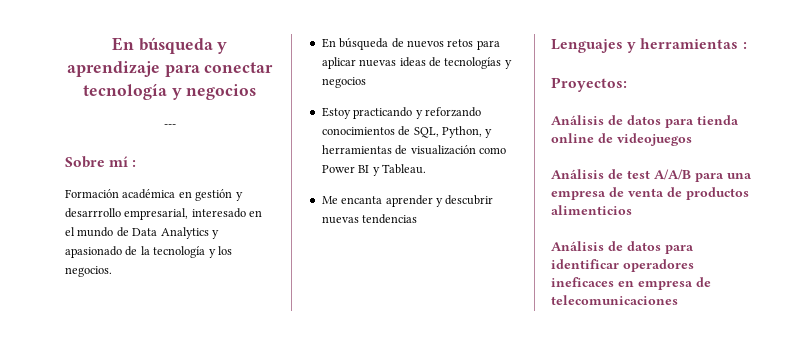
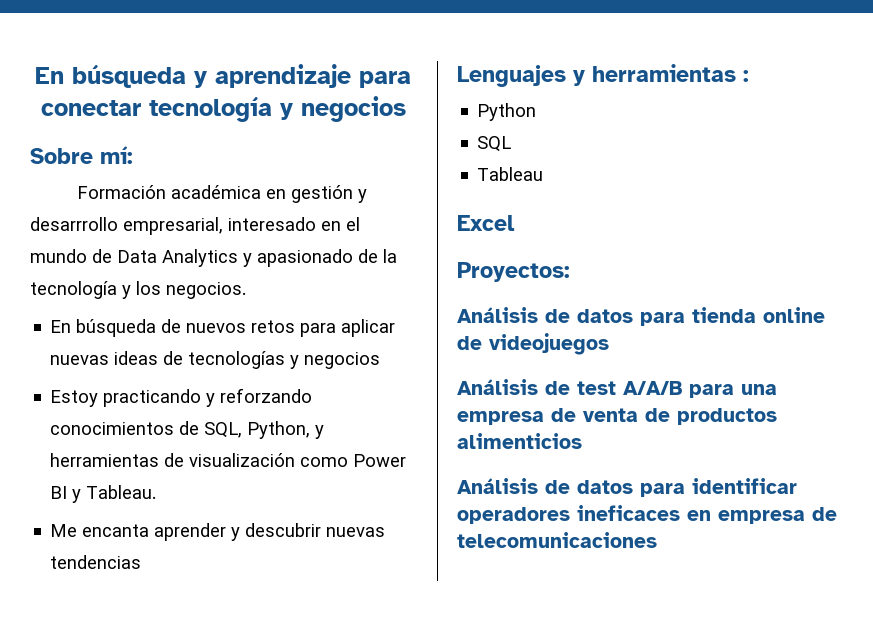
[163,124,176,128] // --- -> (406, 109) none
[109,156,137,167] mí : -> [100,146,133,164] mí:
(747, 45) none -> [477,103,537,121] [477,136,512,152] [477,167,544,181] [457,215,515,231] // Python // SQL // Tableau // Excel

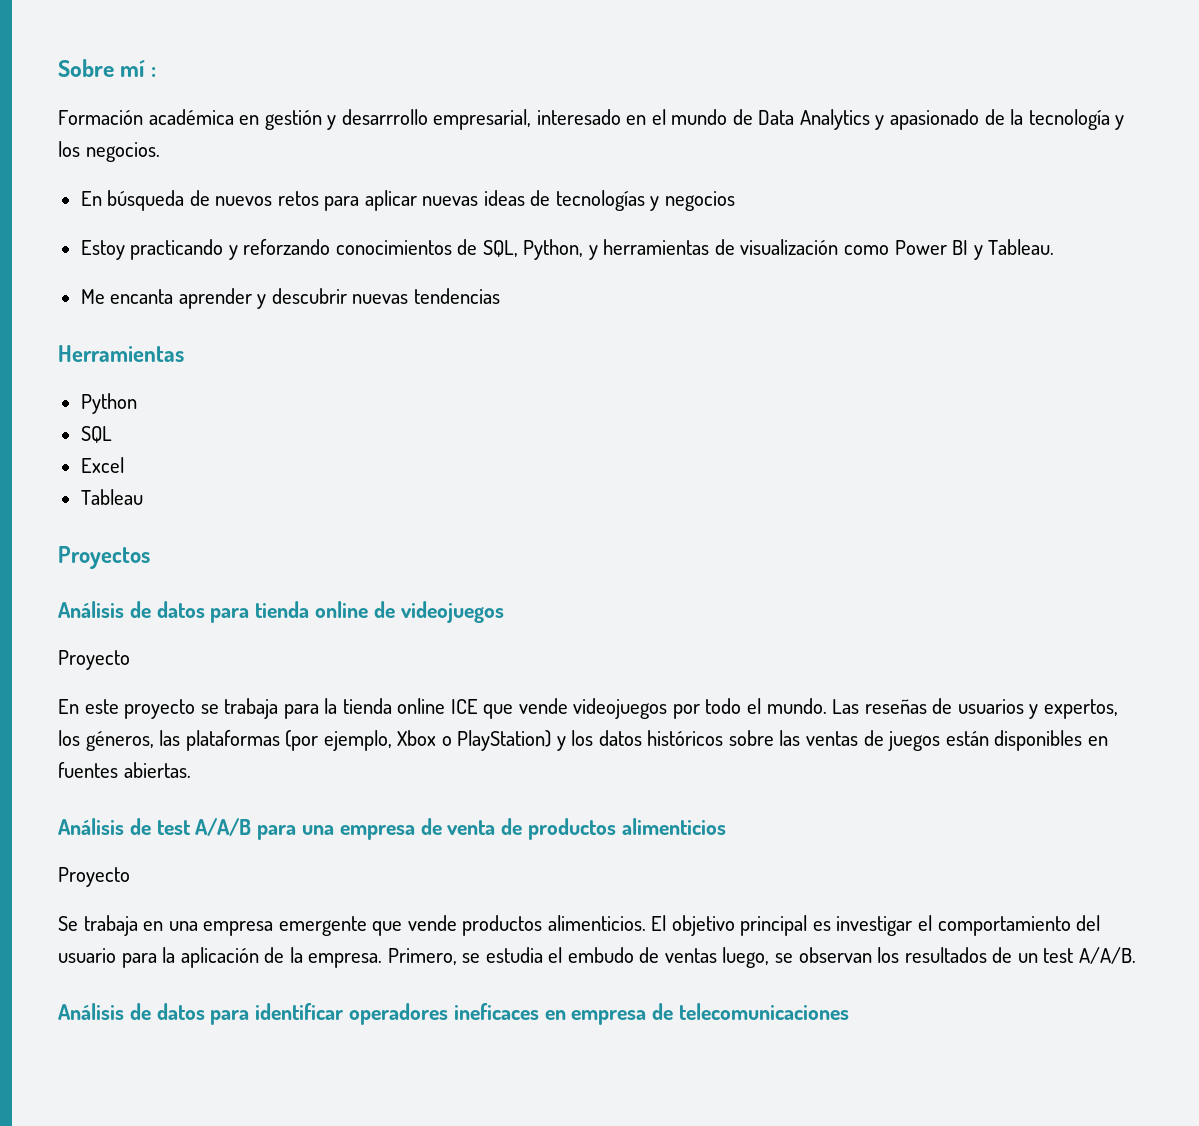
[35,64,411,88] [40,96,406,122] [30,146,133,164] En búsqueda y aprendizaje para conectar tecnología y negocios // Sobre mí: -> [58,59,156,77] Sobre mí :
[457,64,749,87] Lenguajes y herramientas : -> [58,345,184,362] Herramientas
(512, 144) none -> [80,457,124,473] // Excel
[457,215,515,231] [457,262,570,282] Excel // Proyectos: -> [58,546,150,569] Proyectos
(609, 344) none -> [58,650,130,670] [58,698,1118,719] [58,730,1108,751] [58,762,191,778] // Proyecto // En este proyecto se trabaja para la tienda online ICE que vende videojuegos por todo el mundo. Las reseñas de usuarios y expertos, los géneros, las plataformas (por ejemplo, Xbox o PlayStation) y los datos históricos sobre las ventas de juegos están disponibles en fuentes abiertas.
(582, 441) none -> [58,867,130,887] [58,915,1101,936] [58,947,1136,968] // Proyecto // Se trabaja en una empresa emergente que vende productos alimenticios. El objetivo principal es investigar el comportamiento del usuario para la aplicación de la empresa. Primero, se estudia el embudo de ventas luego, se observan los resultados de un test A/A/B.

